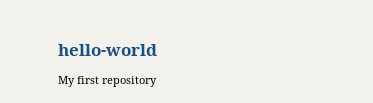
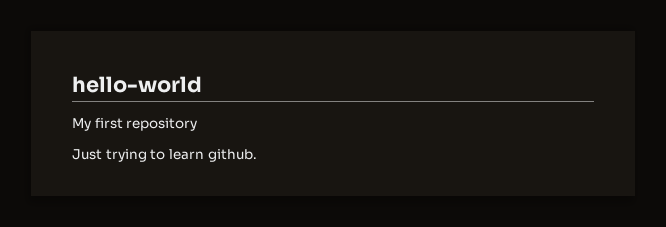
(157, 81) none -> [72,149,257,162] // Just trying to learn github.

